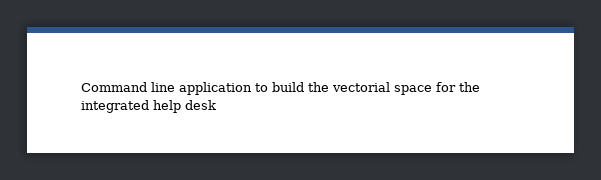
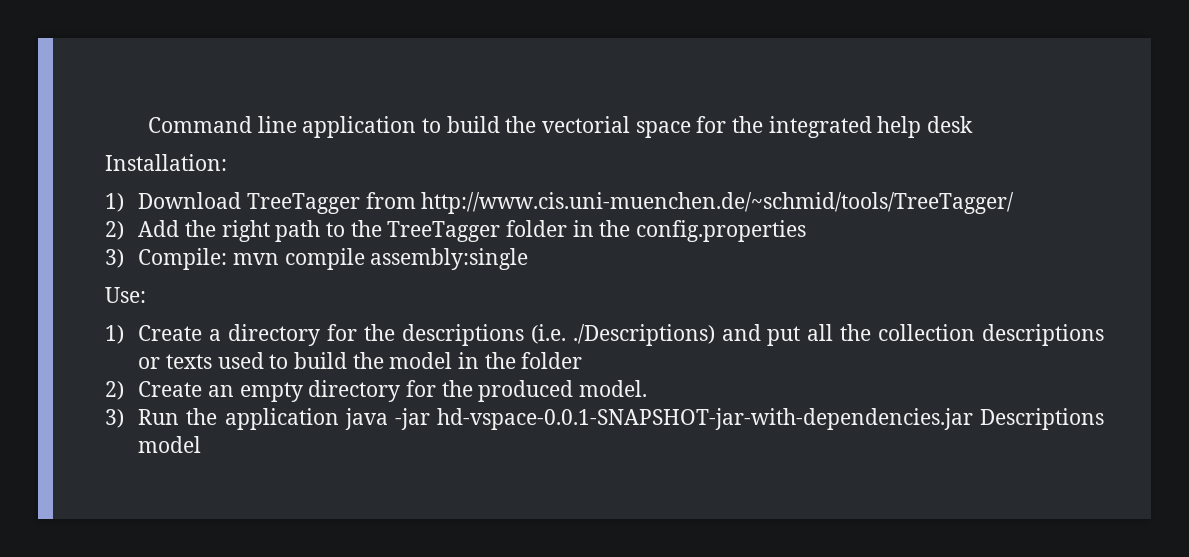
(216, 105) none -> [105,154,227,171] [105,192,1015,214] [105,220,807,242] [105,248,529,270] [105,287,146,303] [105,324,1104,346] [138,352,583,369] [105,380,648,402] [105,408,1104,430] [138,436,202,453] // Installation: // 1) Download TreeTagger from http://www.cis.uni-muenchen.de/~schmid/tools/TreeTagger/ // 2) Add the right path to the TreeTagger folder in the config.properties // 3) Compile: mvn compile assembly:single // Use: // 1) Create a directory for the descriptions (i.e. ./Descriptions) and put all the collection descriptions or texts used to build the model in the folder // 2) Create an empty directory for the produced model. // 3) Run the application java -jar hd-vspace-0.0.1-SNAPSHOT-jar-with-dependencies.jar Descriptions model

